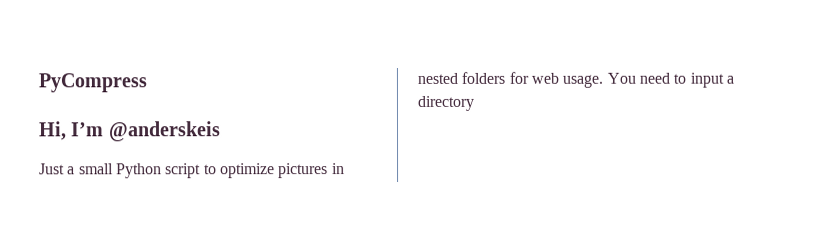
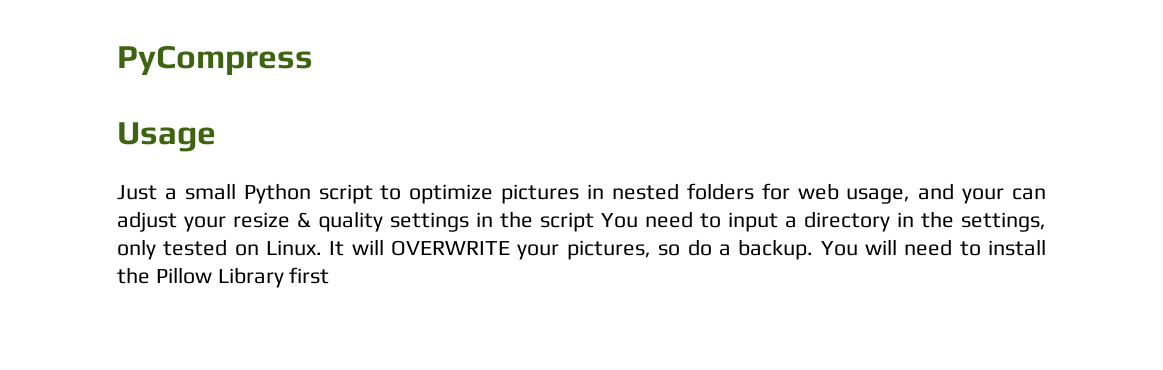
[38,121,221,142] Hi, I’m @anderskeis -> [117,122,216,152] Usage
[562,74,604,88] usage. -> [846,183,1046,204] [117,211,594,232] usage, and your can adjust your resize & quality settings in the script
(474, 103) none -> [897,211,1046,232] [117,239,1047,260] [117,267,330,288] in the settings, only tested on Linux. It will OVERWRITE your pictures, so do a backup. You will need to install the Pillow Library first

